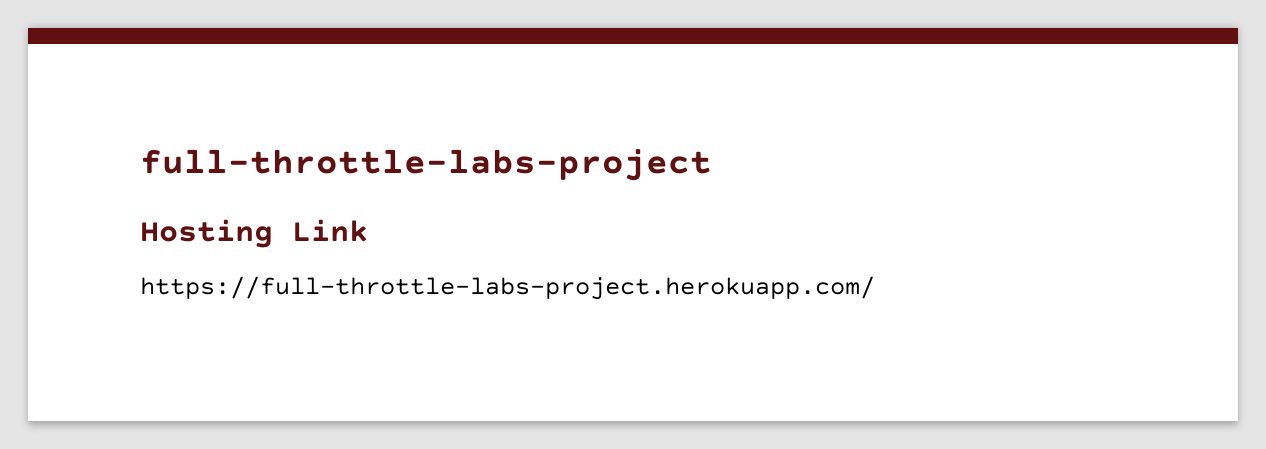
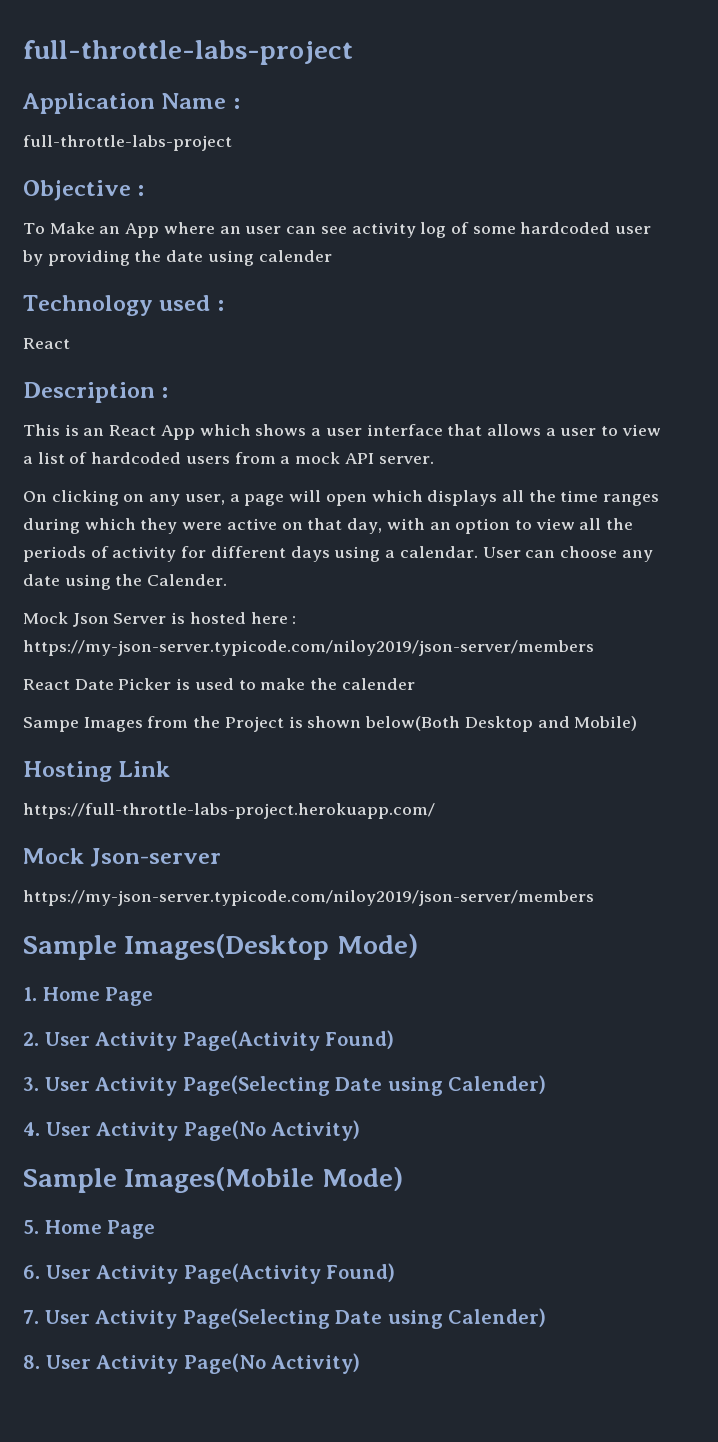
[140,149,712,181] [140,219,368,248] [140,276,875,300] full-throttle-labs-project // Hosting Link // https://full-throttle-labs-project.herokuapp.com/ -> [23,40,353,65] [22,93,240,114] [23,135,232,151] [23,180,145,201] [23,222,652,238] [22,250,332,266] [23,295,224,316] [23,338,70,349] [23,382,169,403] [23,424,661,440] [23,452,434,464] [23,490,660,506] [23,518,634,534] [23,546,653,562] [23,574,228,590] [23,612,297,627] [23,640,594,656] [23,678,415,690] [23,716,638,732] [23,761,171,782] [23,803,435,819] [23,848,222,867] [23,890,594,906] [23,934,418,960] [23,987,154,1006] [23,1030,395,1051] [23,1075,547,1096] [23,1120,361,1141] [23,1167,403,1193] [23,1220,156,1239] [23,1263,396,1284] [23,1308,547,1329] [23,1353,361,1374] full-throttle-labs-project // Application Name : // full-throttle-labs-project // Objective : // To Make an App where an user can see activity log of some hardcoded user by providing the date using calender // Technology used : // React // Description : // This is an React App which shows a user interface that allows a user to view a list of hardcoded users from a mock API server. // On clicking on any user, a page will open which displays all the time ranges during which they were active on that day, with an option to view all the periods of activity for different days using a calendar. User can choose any date using the Calender. // Mock Json Server is hosted here : https://my-json-server.typicode.com/niloy2019/json-server/members // React Date Picker is used to make the calender // Sampe Images from the Project is shown below(Both Desktop and Mobile) // Hosting Link // https://full-throttle-labs-project.herokuapp.com/ // Mock Json-server // https://my-json-server.typicode.com/niloy2019/json-server/members // Sample Images(Desktop Mode) // 1. Home Page // 2. User Activity Page(Activity Found) // 3. User Activity Page(Selecting Date using Calender) // 4. User Activity Page(No Activity) // Sample Images(Mobile Mode) // 5. Home Page // 6. User Activity Page(Activity Found) // 7. User Activity Page(Selecting Date using Calender) // 8. User Activity Page(No Activity)

